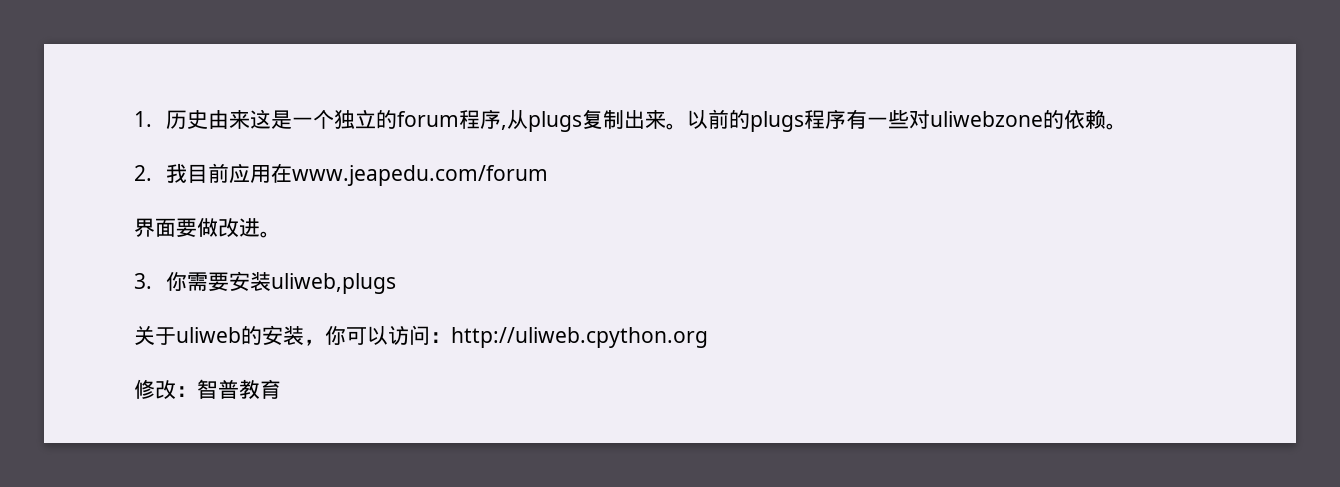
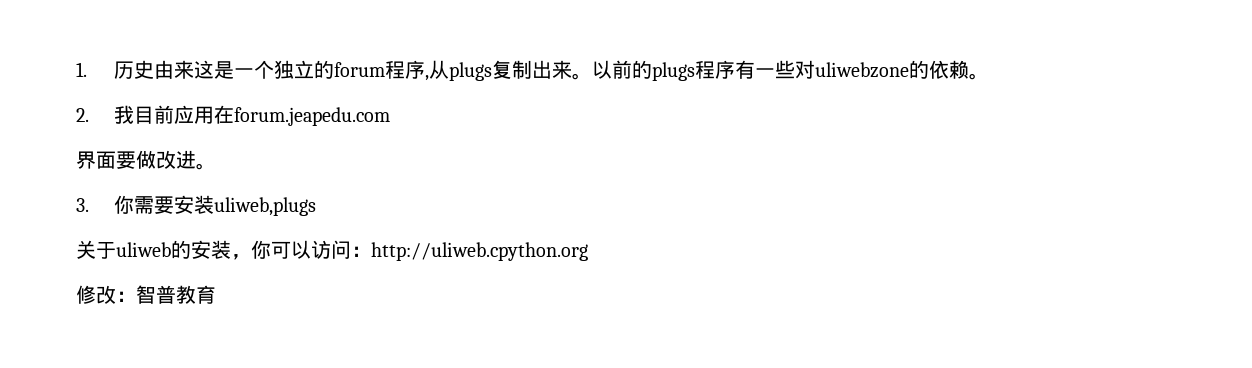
[292,165,549,186] www.jeapedu.com/forum -> [234,107,391,126] forum.jeapedu.com

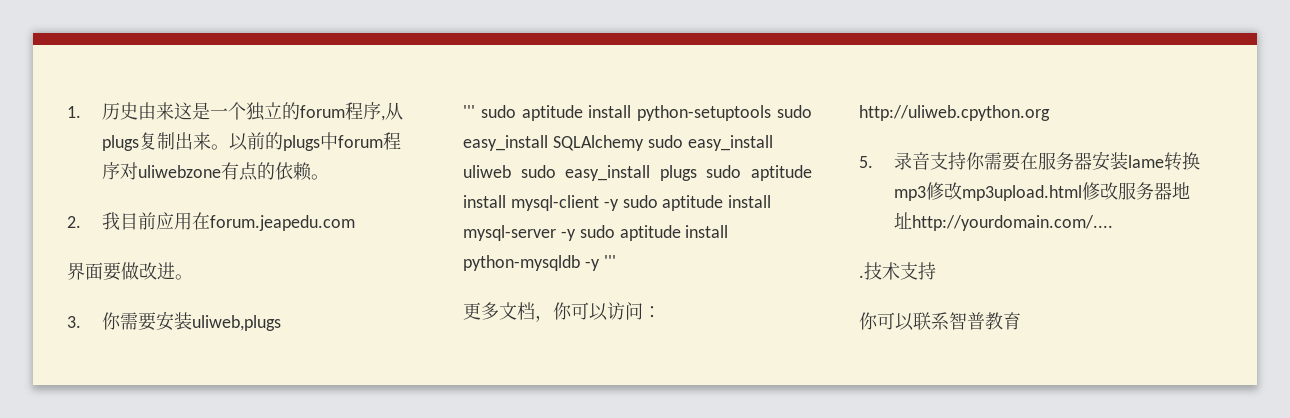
[695,60,910,79] 程序有一些对uliwebzone -> [320,132,402,150] [102,162,259,181] 中forum程序对uliwebzone有点
[76,240,231,259] 关于uliweb的安装 -> [463,105,812,121] [463,135,773,151] [463,165,812,181] [463,195,772,211] [463,225,729,241] [463,255,616,271] [463,302,535,320] ''' sudo aptitude install python-setuptools sudo easy_install SQLAlchemy sudo easy_install uliweb sudo easy_install plugs sudo aptitude install mysql-client -y sudo aptitude install mysql-server -y sudo aptitude install python-mysqldb -y ''' // 更多文档
[76,285,136,304] 修改： -> [859,151,1201,171] [894,182,1191,201] [894,212,1114,231] [859,262,936,280] [859,312,949,331] 5.录音支持你需要在服务器安装lame转换mp3修改mp3upload.html修改服务器地址http://yourdomain.com/.... // .技术支持 // 你可以联系

